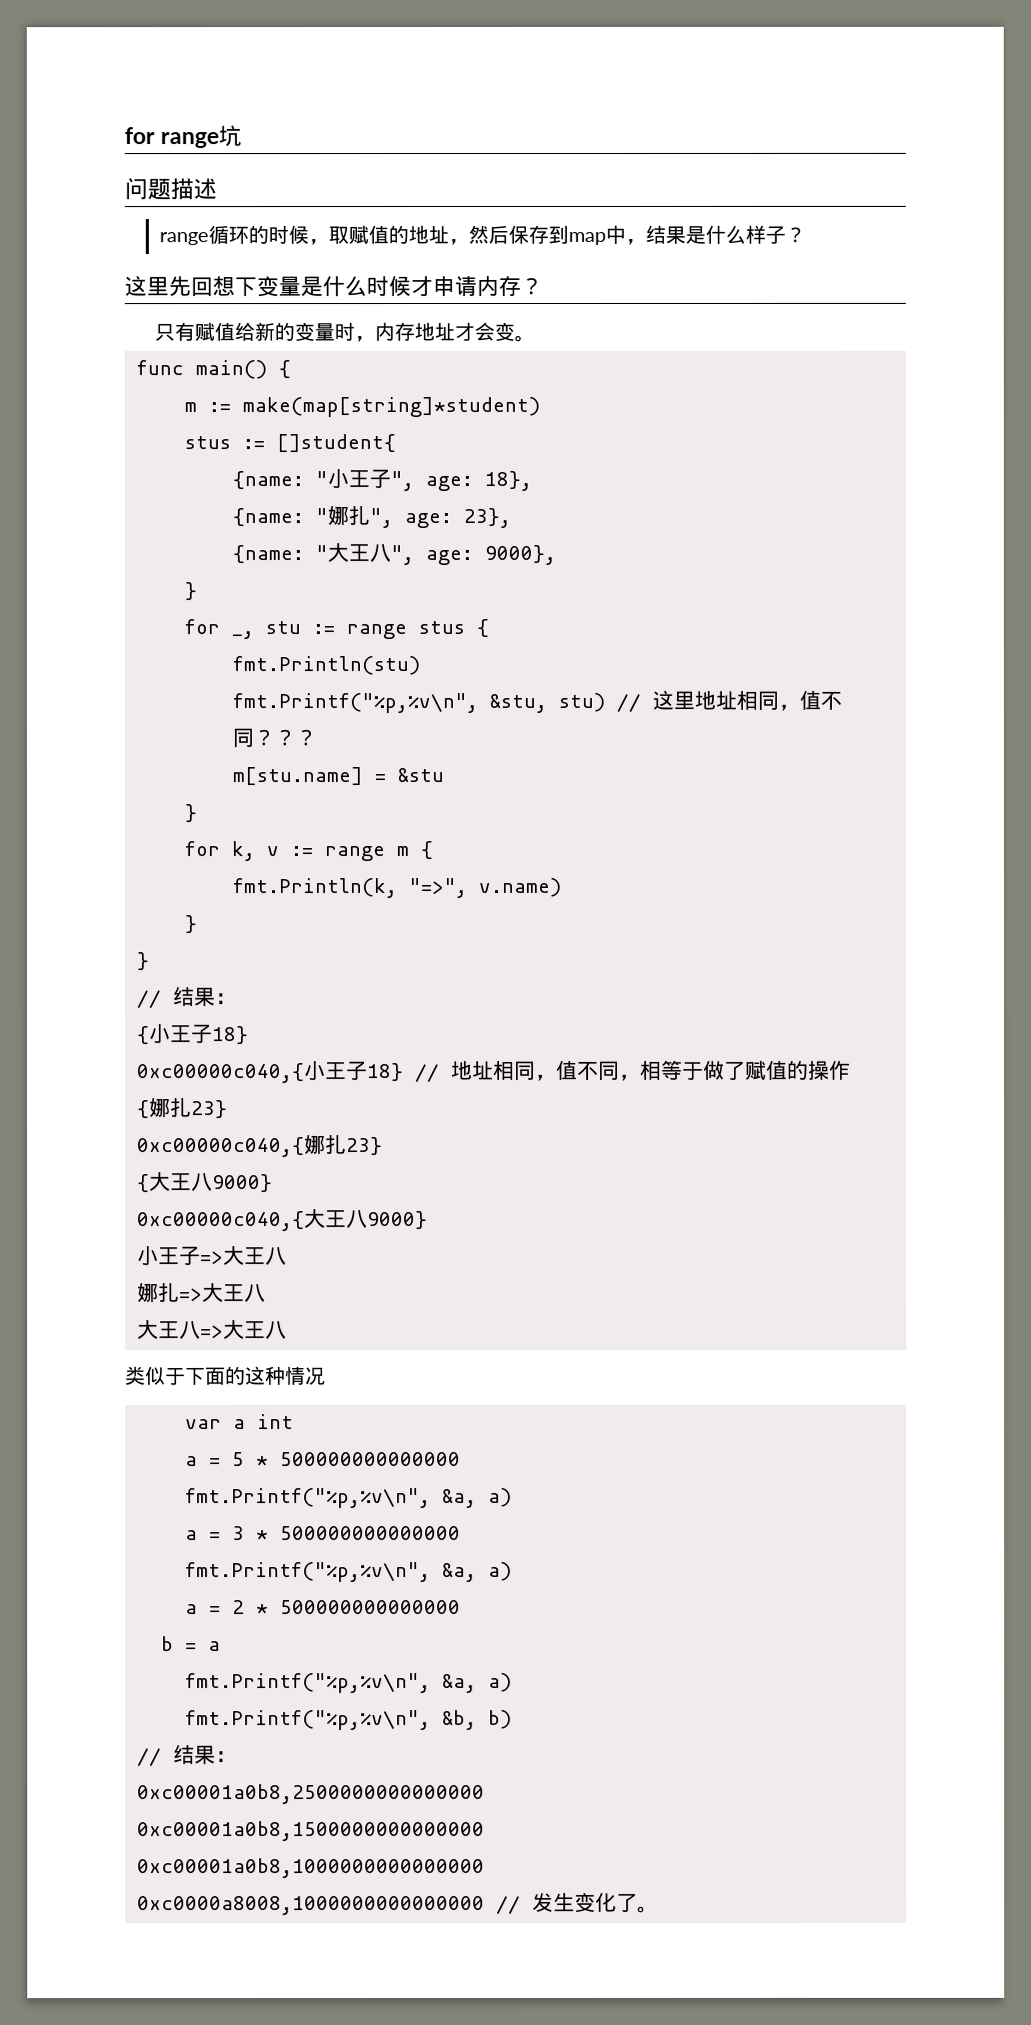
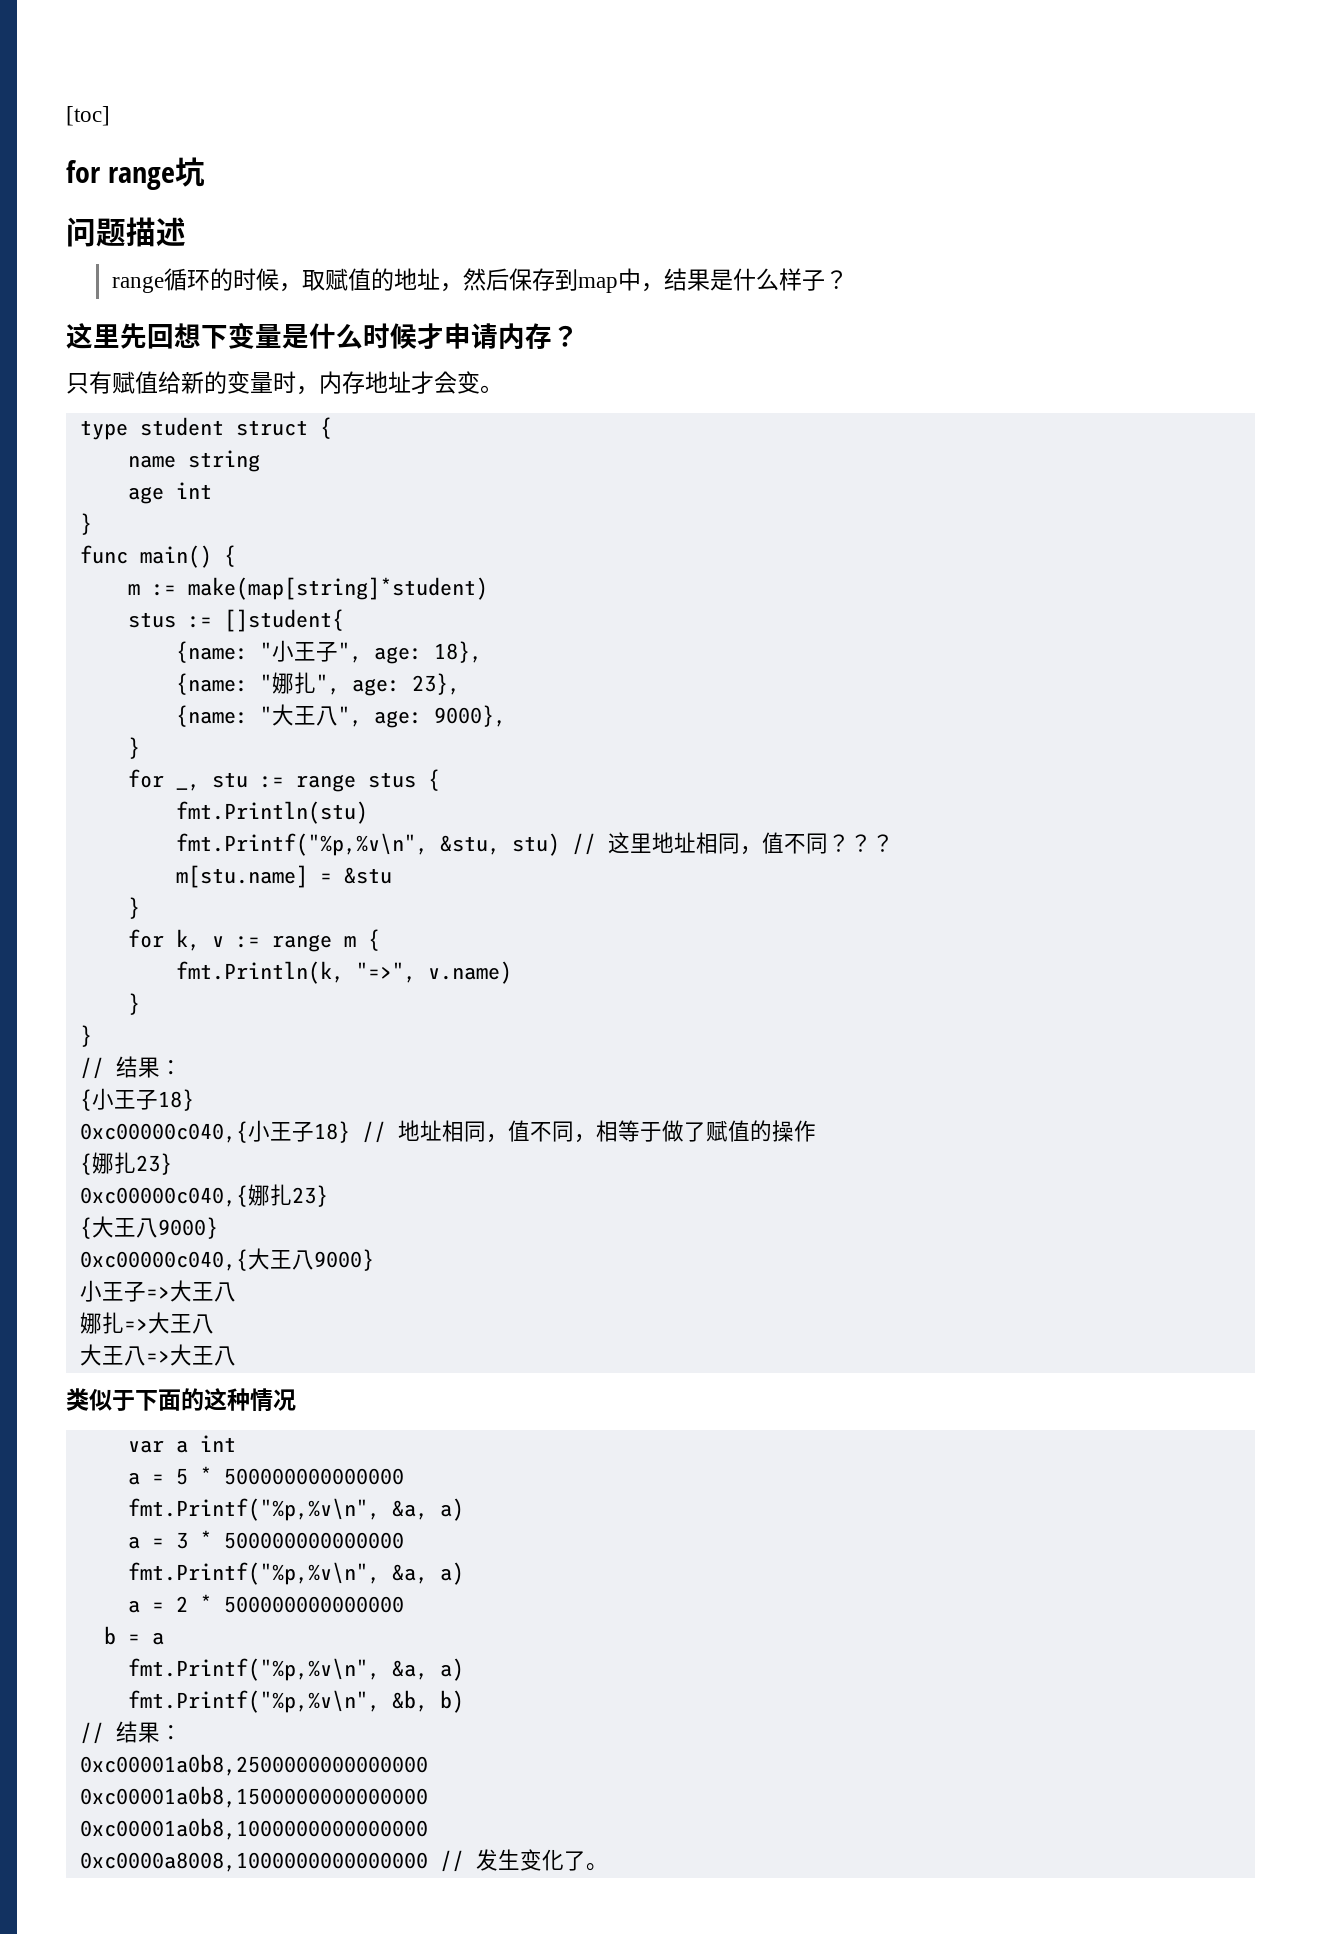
(124, 136) none -> [66,106,110,126] [toc] //
(535, 338) none -> [79,417,332,440] [127,450,260,472] [127,482,212,504] [79,513,92,535] // type student struct { // name string // age int // }

